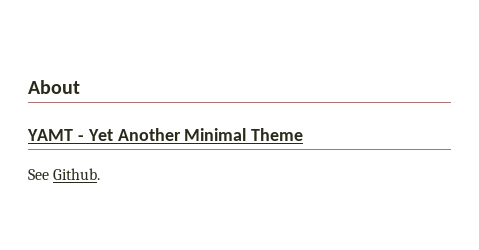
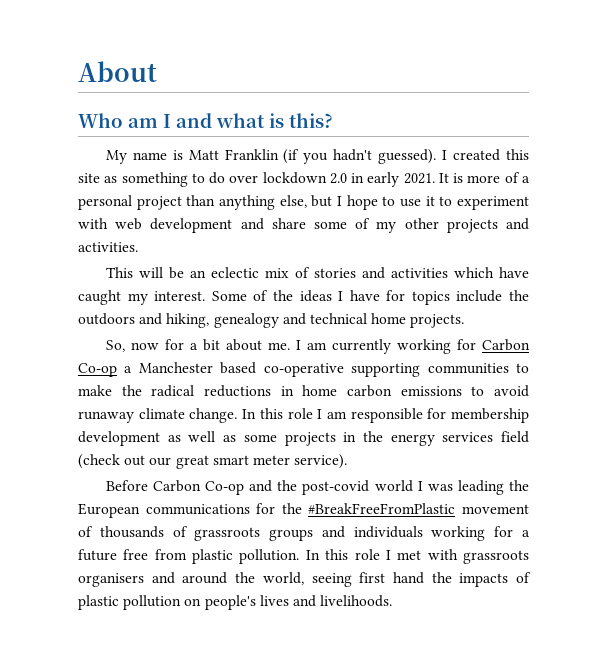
[27,128,304,141] [28,168,101,180] YAMT - Yet Another Minimal Theme // See Github. -> [78,113,333,128] [105,149,529,164] [78,172,530,187] [78,195,529,210] [78,218,529,233] [78,242,138,252] [105,267,529,279] [78,290,529,305] [78,313,465,328] [105,339,530,354] [78,362,529,377] [78,385,529,397] [78,408,529,423] [78,431,529,446] [78,454,348,469] [105,480,529,495] [78,503,529,518] [78,526,530,541] [78,549,529,564] [78,572,531,587] [78,595,393,610] Who am I and what is this? // My name is Matt Franklin (if you hadn't guessed). I created this site as something to do over lockdown 2.0 in early 2021. It is more of a personal project than anything else, but I hope to use it to experiment with web development and share some of my other projects and activities. // This will be an eclectic mix of stories and activities which have caught my interest. Some of the ideas I have for topics include the outdoors and hiking, genealogy and technical home projects. // So, now for a bit about me. I am currently working for Carbon Co-op a Manchester based co-operative supporting communities to make the radical reductions in home carbon emissions to avoid runaway climate change. In this role I am responsible for membership development as well as some projects in the energy services field (check out our great smart meter service). // Before Carbon Co-op and the post-covid world I was leading the European communications for the #BreakFreeFromPlastic movement of thousands of grassroots groups and individuals working for a future free from plastic pollution. In this role I met with grassroots organisers and around the world, seeing first hand the impacts of plastic pollution on people's lives and livelihoods.

